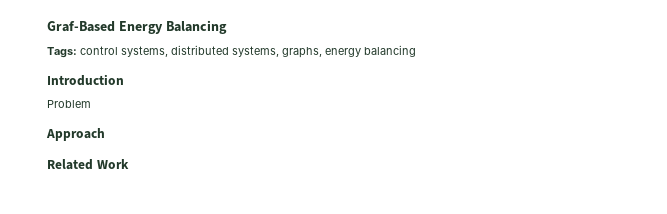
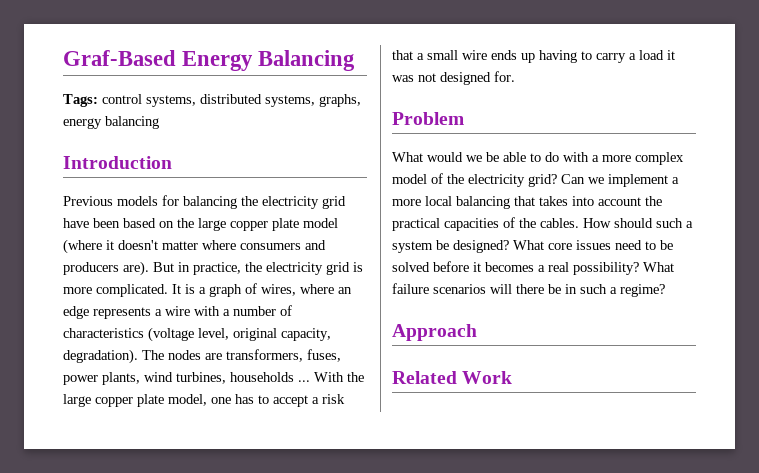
[47,100,91,108] Problem -> [63,195,346,209] [63,218,338,231] [63,239,326,254] [63,261,363,276] [63,283,352,297] [63,305,292,319] [63,327,331,342] [63,349,341,364] [63,372,364,385] [63,394,345,407] [392,50,675,63] [392,71,515,85] [392,112,464,125] [392,152,684,165] [392,173,679,187] [392,196,662,209] [392,217,693,231] [392,240,673,253] [392,261,674,275] [392,283,665,297] Previous models for balancing the electricity grid have been based on the large copper plate model (where it doesn't matter where consumers and producers are). But in practice, the electricity grid is more complicated. It is a graph of wires, where an edge represents a wire with a number of characteristics (voltage level, original capacity, degradation). The nodes are transformers, fuses, power plants, wind turbines, households ... With the large copper plate model, one has to accept a risk that a small wire ends up having to carry a load it was not designed for. // Problem // What would we be able to do with a more complex model of the electricity grid? Can we implement a more local balancing that takes into account the practical capacities of the cables. How should such a system be designed? What core issues need to be solved before it becomes a real possibility? What failure scenarios will there be in such a regime?

